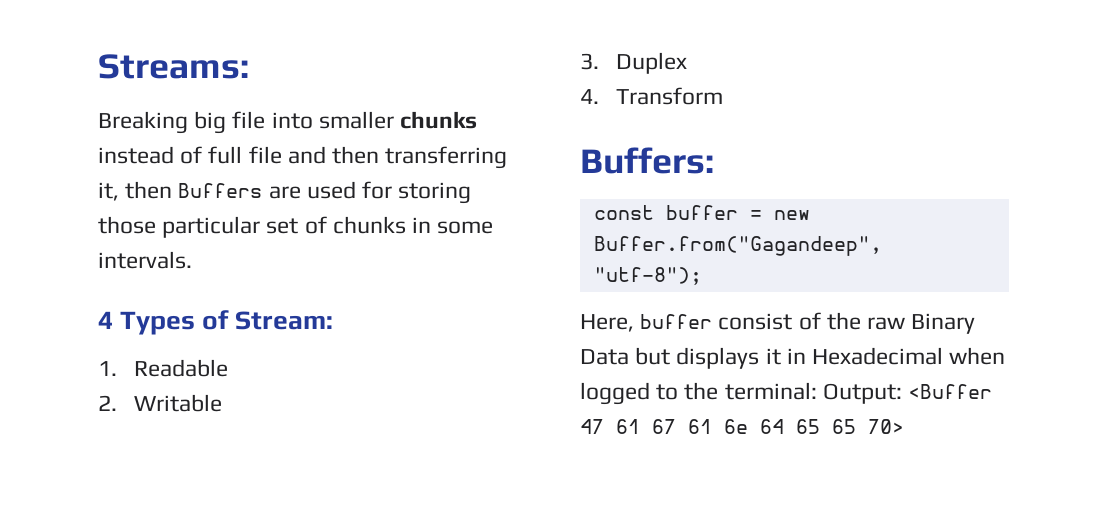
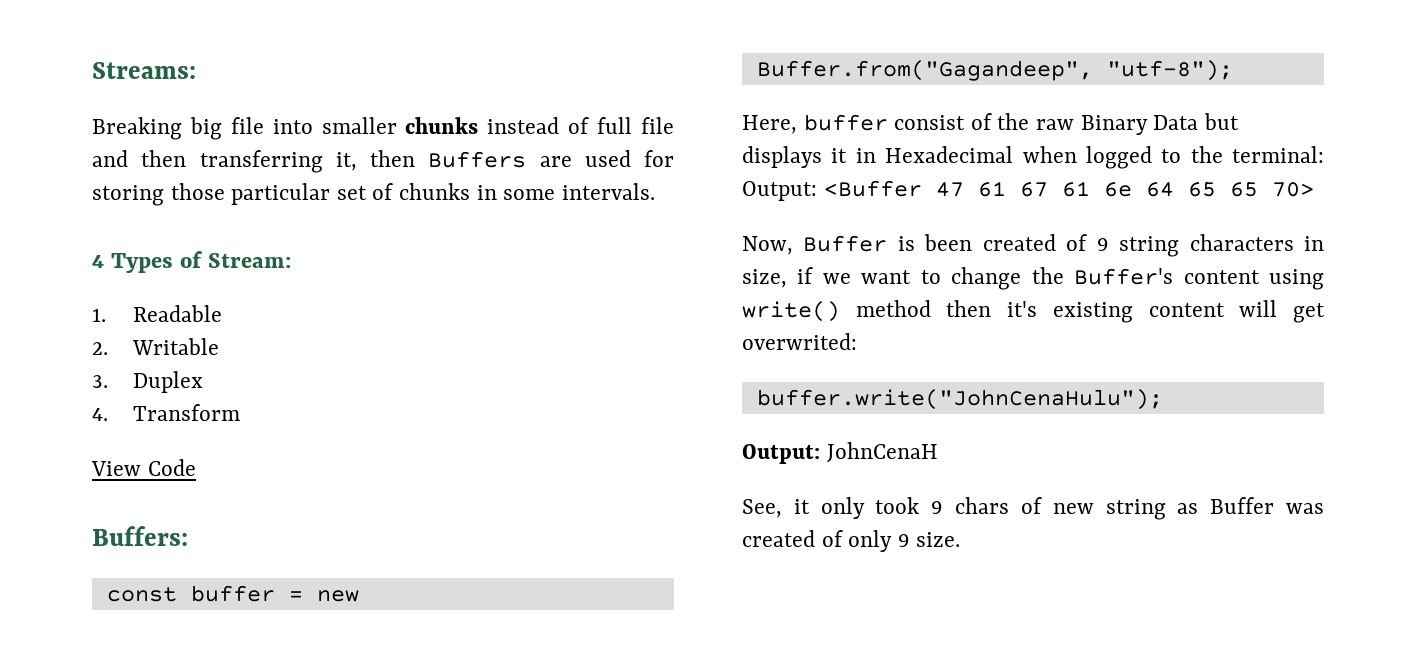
(724, 96) none -> [91,459,196,476] // View Code
(904, 426) none -> [742,234,1324,257] [742,267,1324,290] [742,300,1325,323] [742,333,857,350] [756,389,1163,410] [742,442,938,464] [742,497,1324,520] [742,530,961,552] // Now, Buffer is been created of 9 string characters in size, if we want to change the Buffer's content using write() method then it's existing content will get overwrited: // buffer.write("JohnCenaHulu"); // Output: JohnCenaH // See, it only took 9 chars of new string as Buffer was created of only 9 size.

